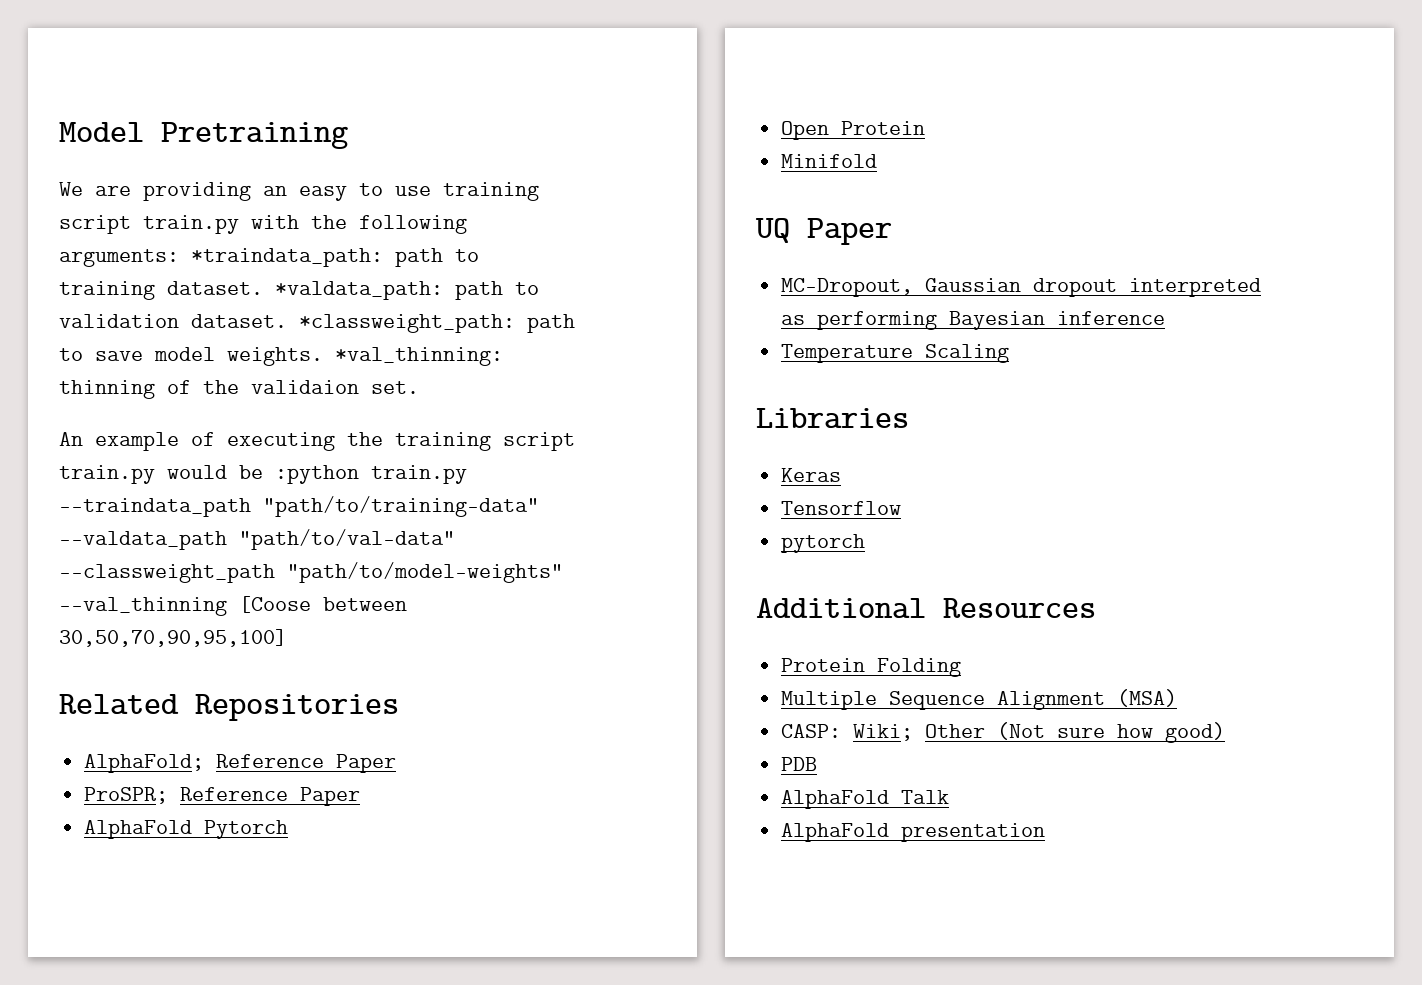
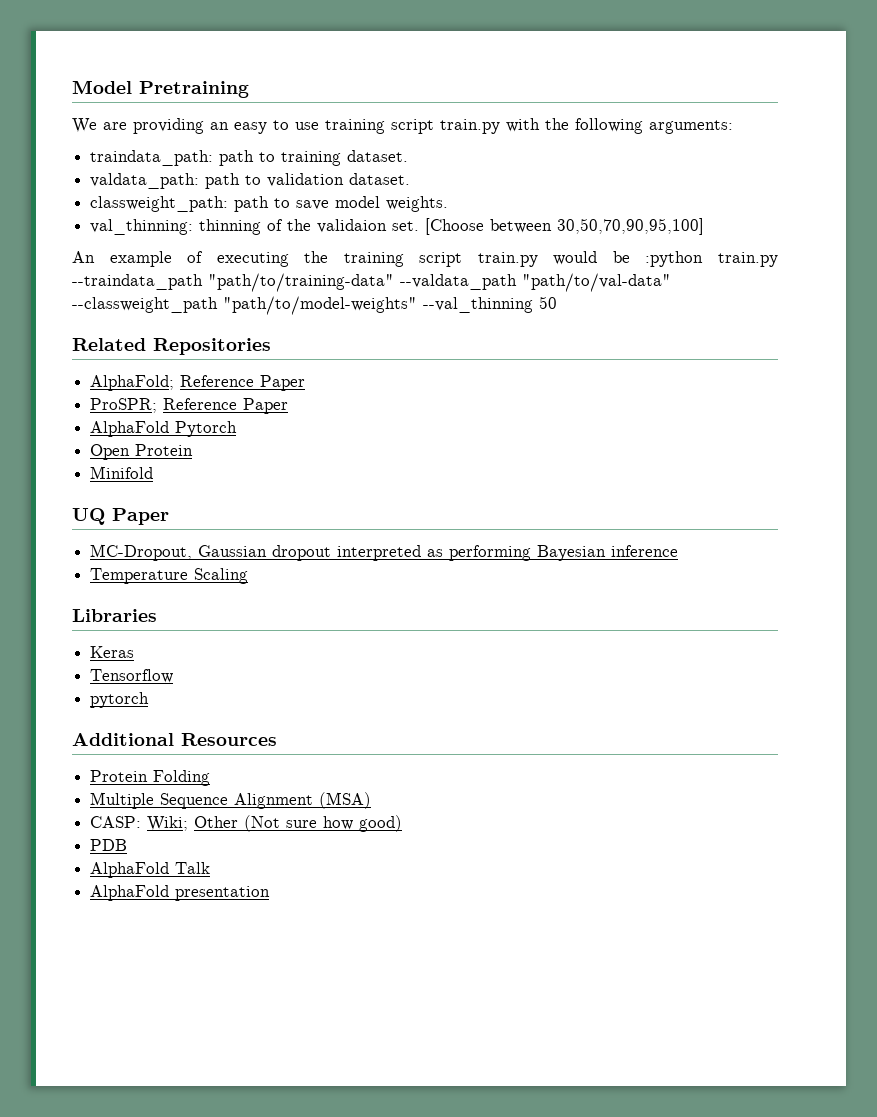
[191,248,383,267] *traindata_path: -> [90,150,214,166] // traindata_path:
[275,281,443,300] *valdata_path: -> [90,173,200,189] // valdata_path:
[299,314,515,333] *classweight_path: -> [90,196,229,212] // classweight_path:
[335,347,503,366] *val_thinning: -> [90,219,194,235] // val_thinning:
(419, 387) none -> [425,218,705,235] [Choose between 30,50,70,90,95,100]
[239,596,407,613] [59,629,287,647] [Coose between 30,50,70,90,95,100] -> [539,296,557,309] 50

